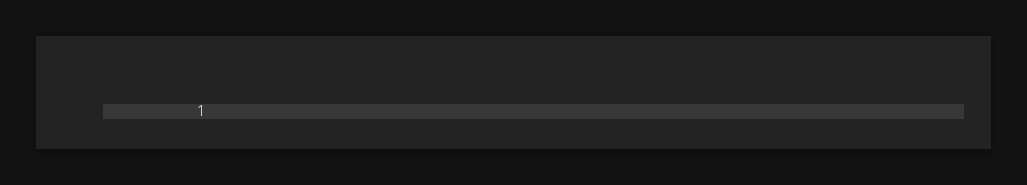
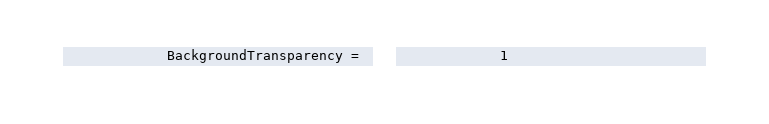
(196, 110) none -> [167,49,360,63] BackgroundTransparency =

